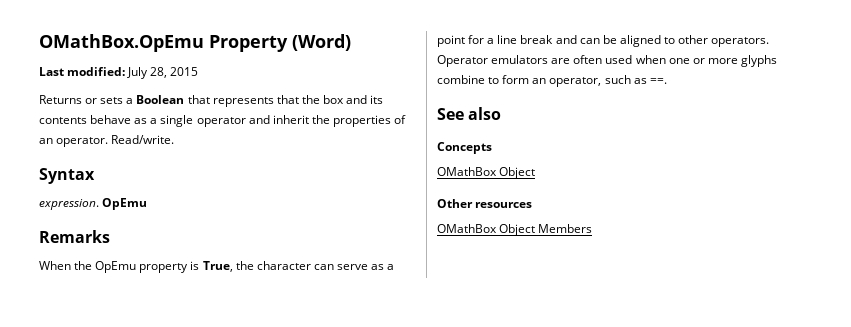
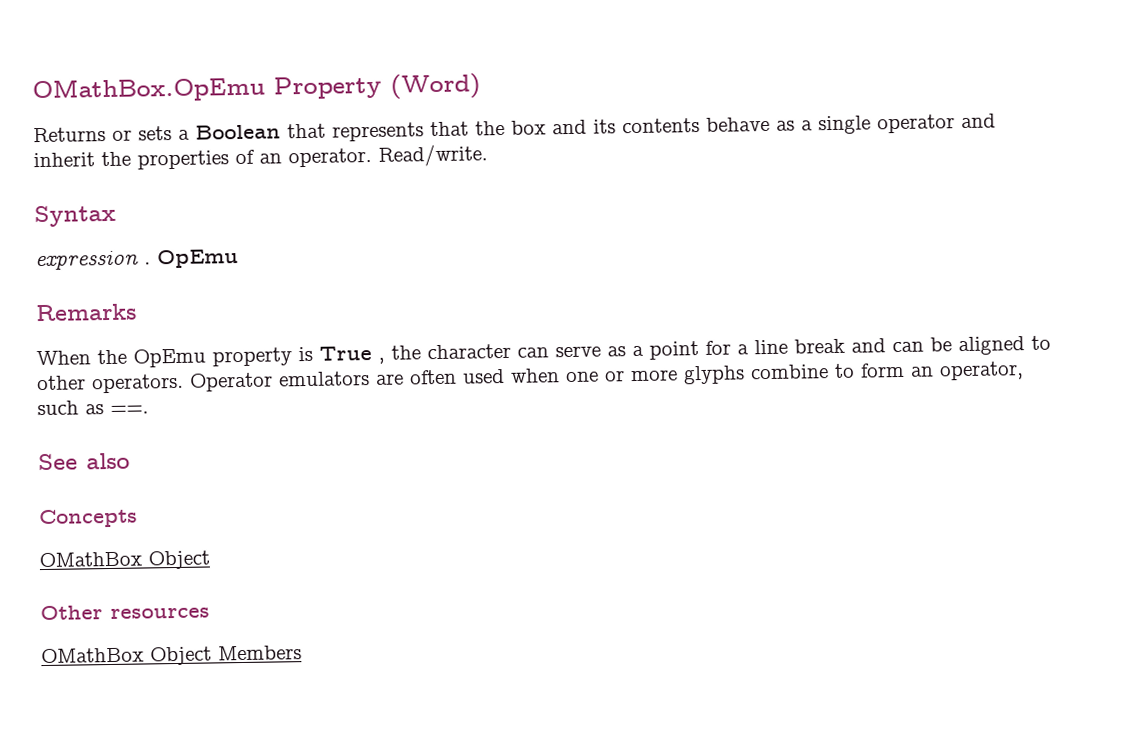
[39,67,199,79] // Last modified: July 28, 2015 -> (481, 86) none
[39,199,99,210] expression. -> [35,250,151,271] expression .
[202,261,233,272] True, -> [319,346,385,364] True ,

